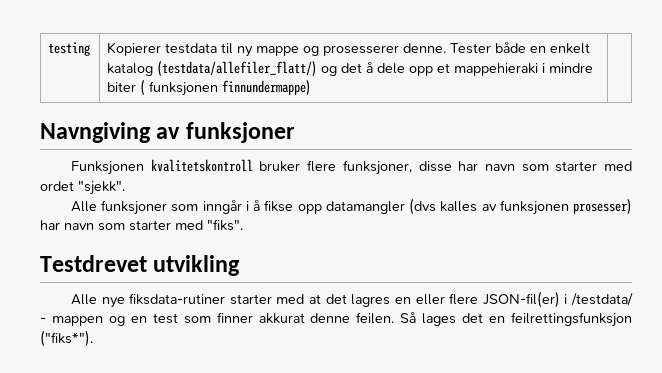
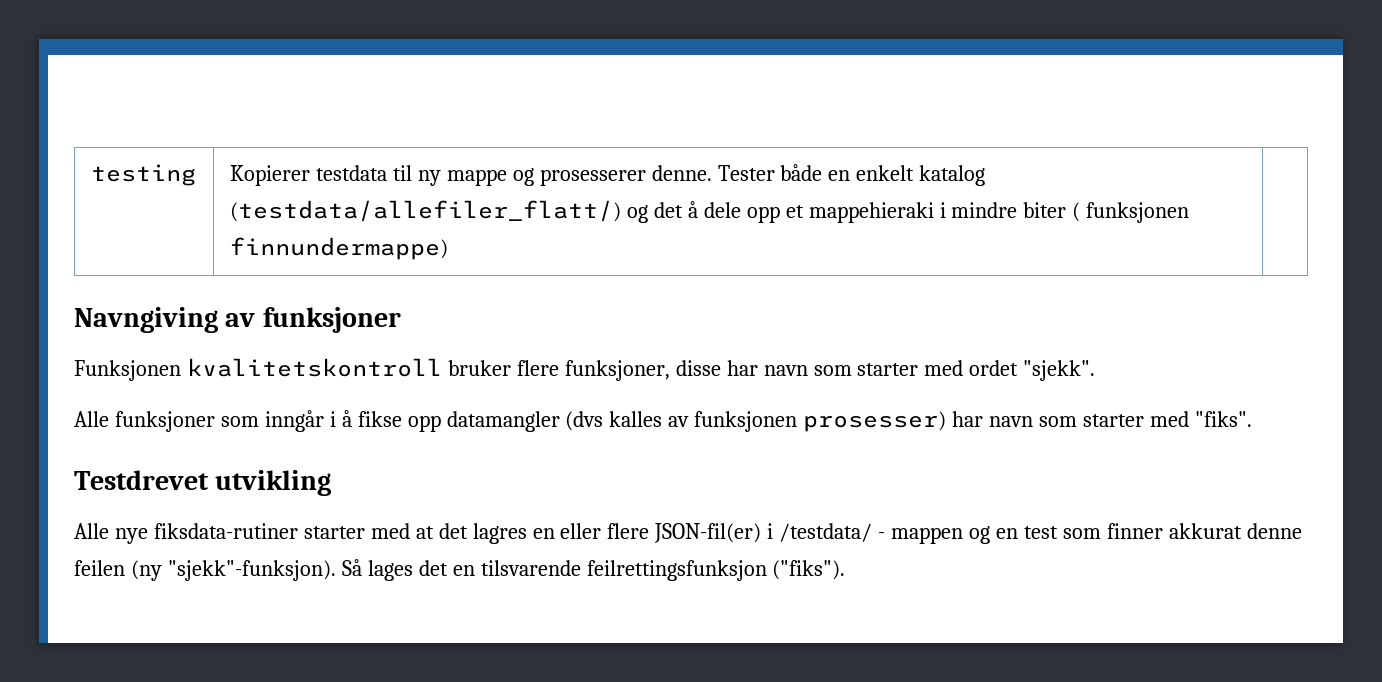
[356,312,395,324] feilen. -> [74,560,336,581] feilen (ny "sjekk"-funksjon).
[511,312,633,327] [40,330,93,347] feilrettingsfunksjon ("fiks*"). -> [480,560,846,581] tilsvarende feilrettingsfunksjon ("fiks").

